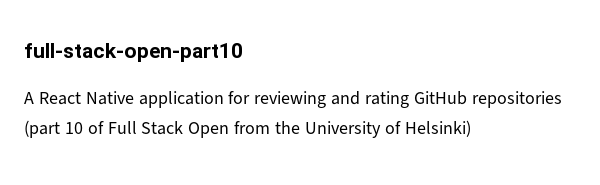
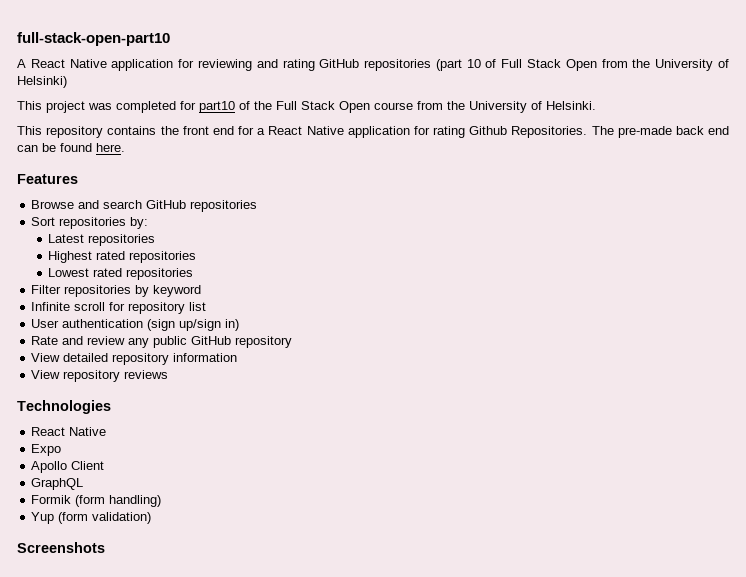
(471, 128) none -> [17,101,596,113] [17,126,729,138] [17,143,125,152] [17,174,78,184] [31,200,258,212] [31,217,149,229] [48,234,156,246] [48,251,197,263] [48,268,194,280] [31,285,202,297] [31,302,207,314] [31,319,240,331] [31,336,293,348] [31,353,238,365] [31,370,169,382] [17,400,111,414] [31,427,107,436] [31,444,62,456] [31,461,105,473] [31,478,84,490] [31,495,162,507] [31,512,152,524] [17,542,105,553] // This project was completed for part10 of the Full Stack Open course from the University of Helsinki. // This repository contains the front end for a React Native application for rating Github Repositories. The pre-made back end can be found here. // Features // Browse and search GitHub repositories // Sort repositories by: // Latest repositories // Highest rated repositories // Lowest rated repositories // Filter repositories by keyword // Infinite scroll for repository list // User authentication (sign up/sign in) // Rate and review any public GitHub repository // View detailed repository information // View repository reviews // Technologies // React Native // Expo // Apollo Client // GraphQL // Formik (form handling) // Yup (form validation) // Screenshots

